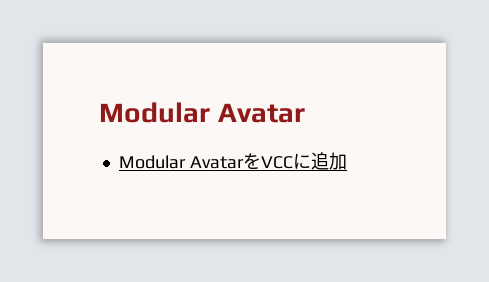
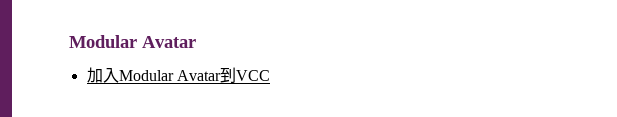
[118,152,347,170] Modular AvatarをVCCに追加 -> [86,67,270,83] 加入Modular Avatar到VCC

